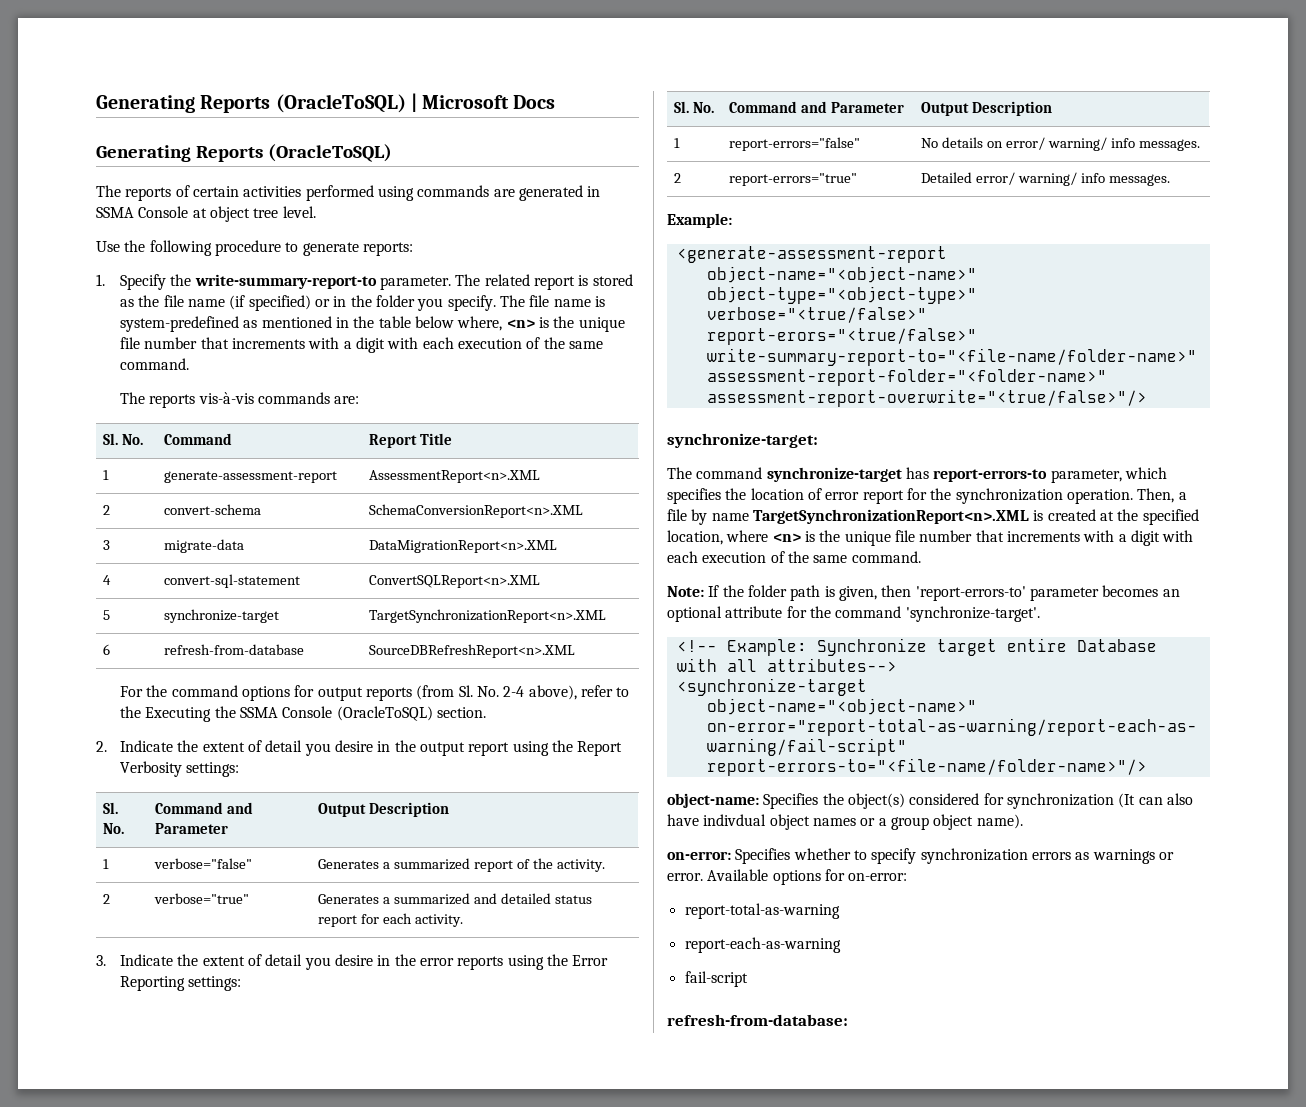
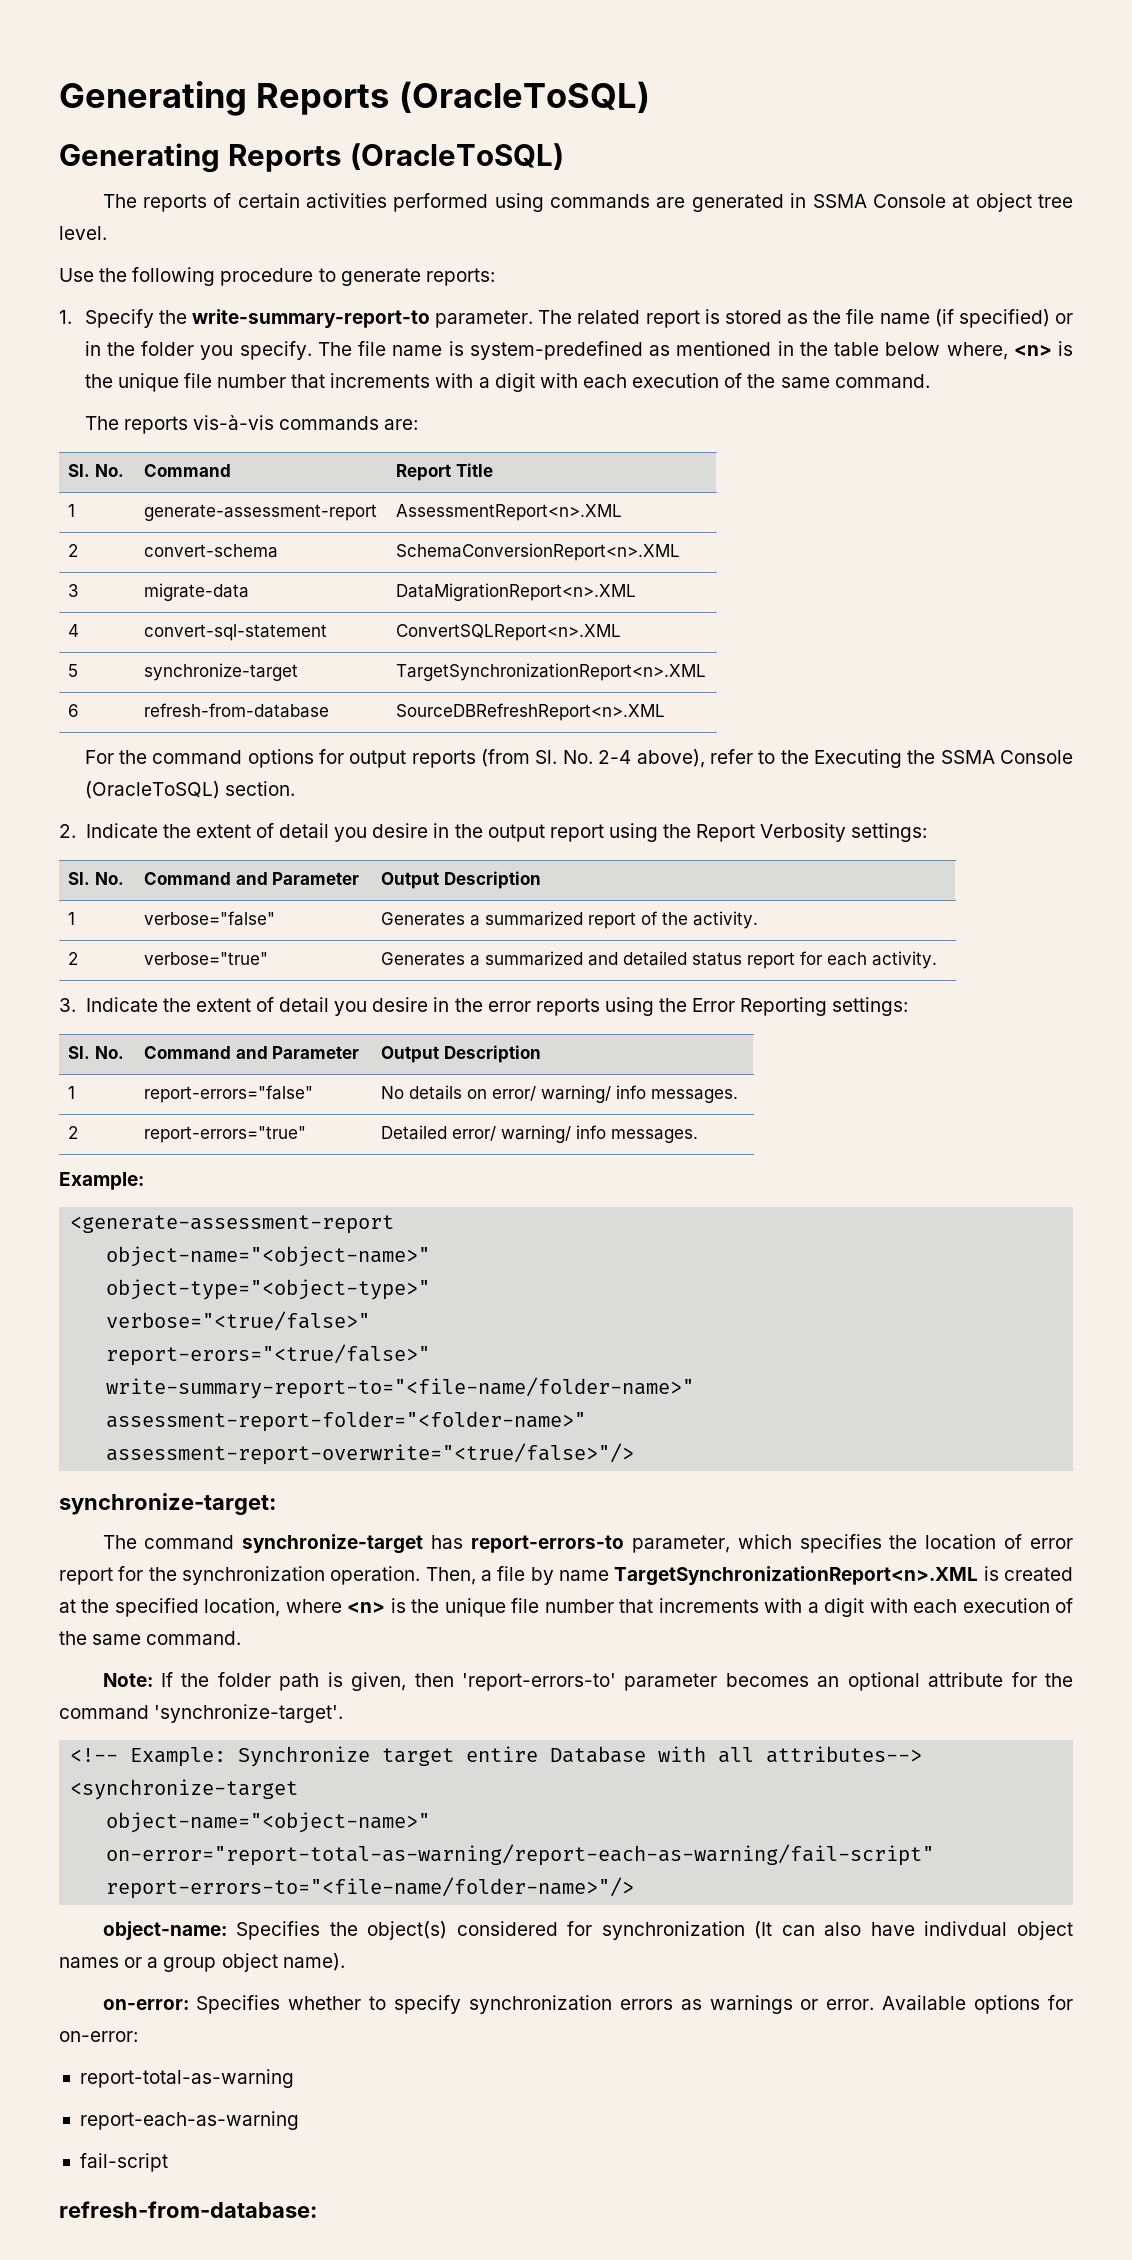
[96,93,556,113] Generating Reports (OracleToSQL) | Microsoft Docs -> [59,81,650,116] Generating Reports (OracleToSQL)

